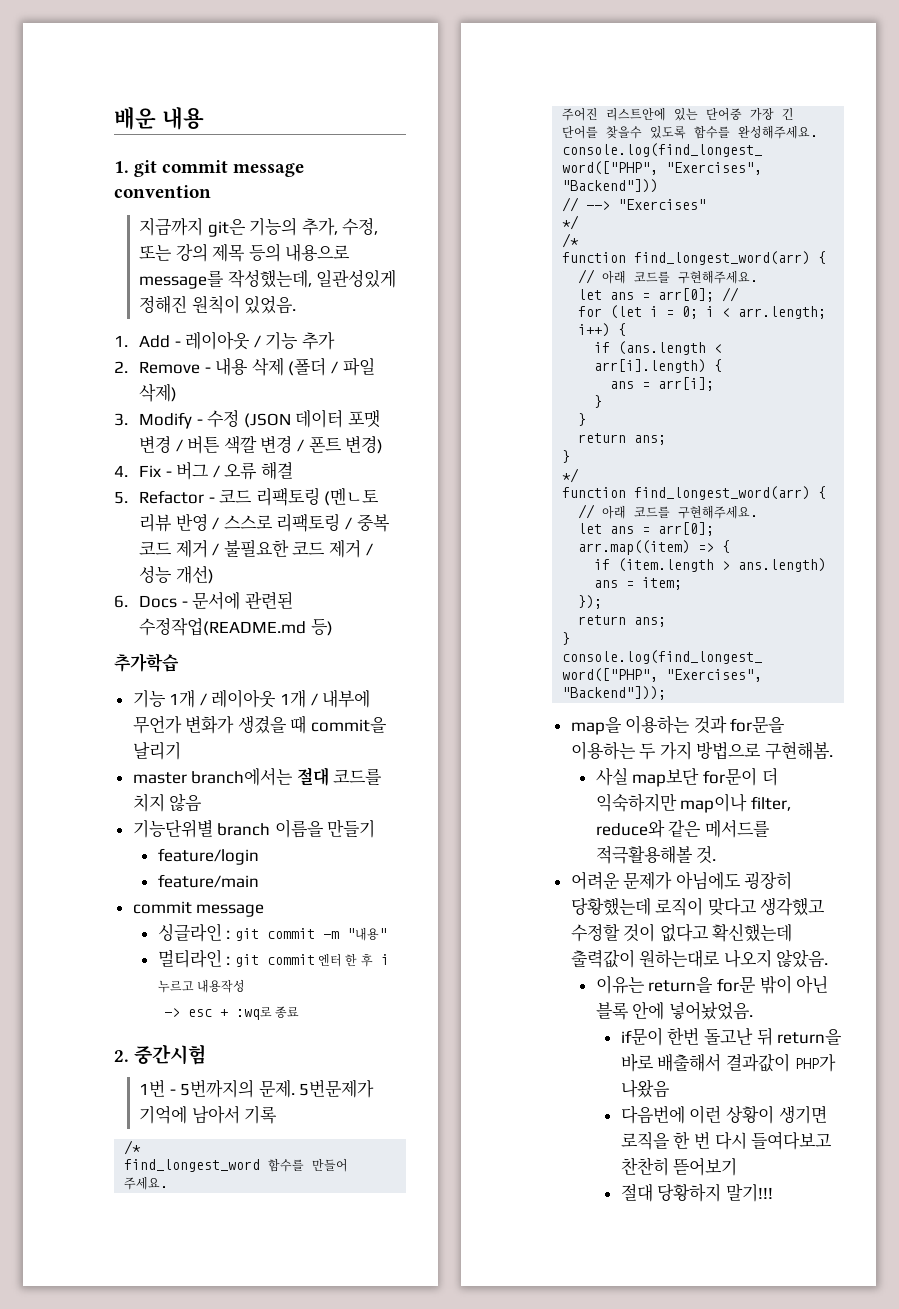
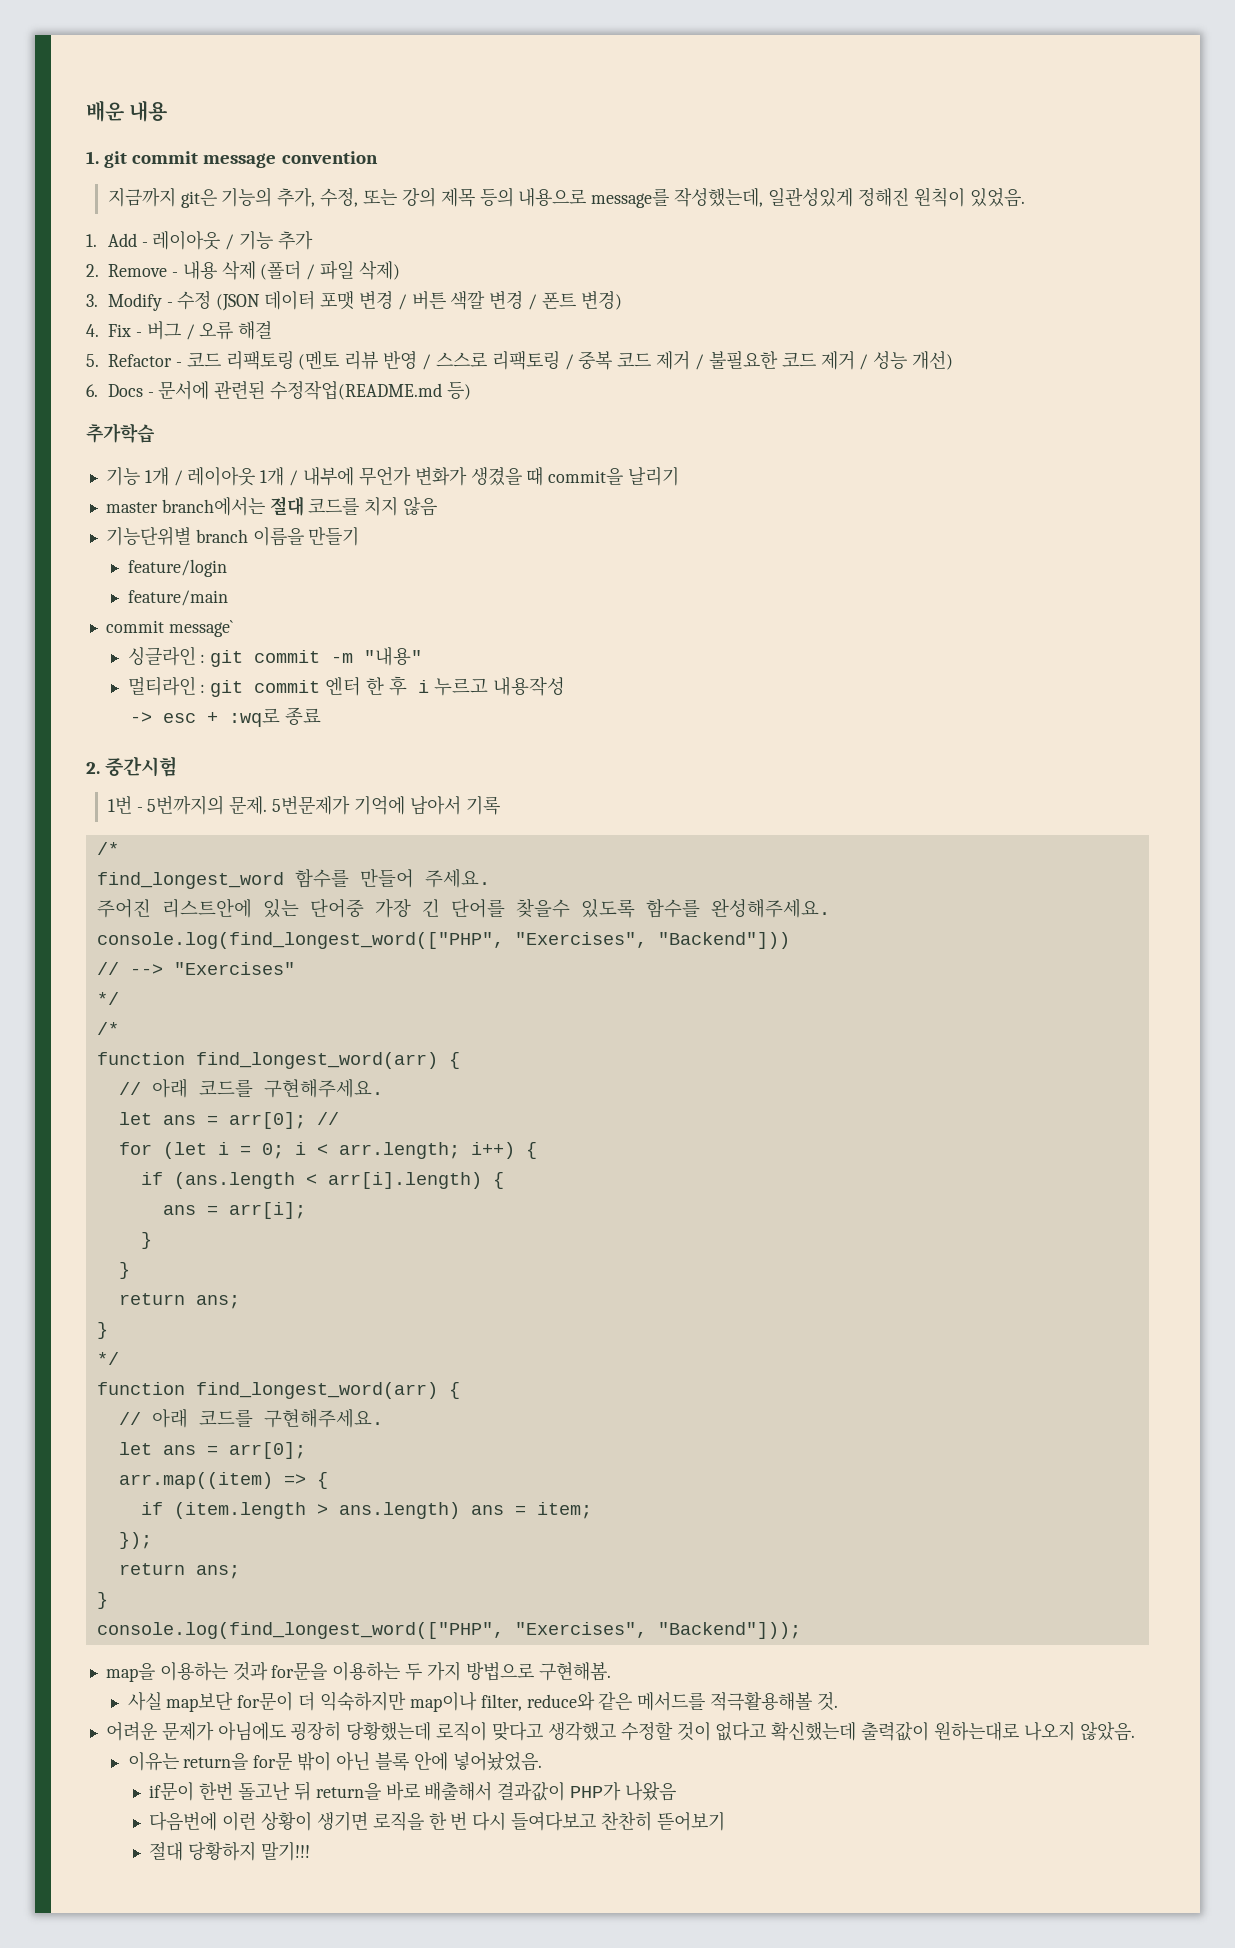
[324,487,380,506] (멘ㄴ토 -> [298,351,340,370] (멘토
[196,904,265,917] message -> [168,620,233,637] message`

